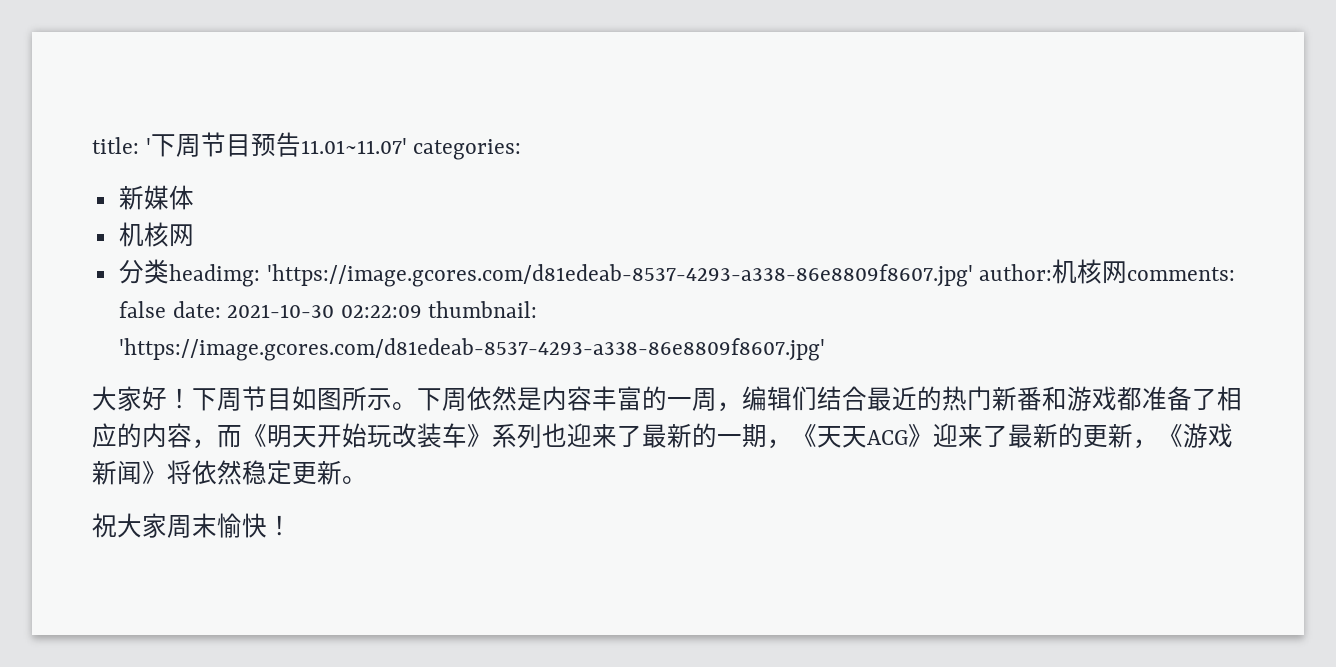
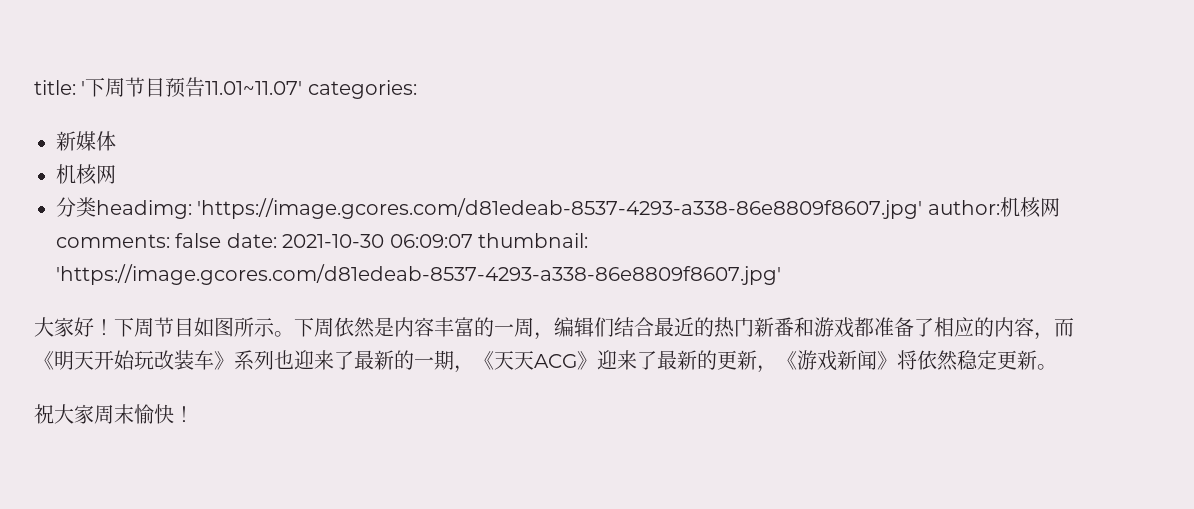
[340,305,422,318] 02:22:09 -> [389,234,473,248] 06:09:07

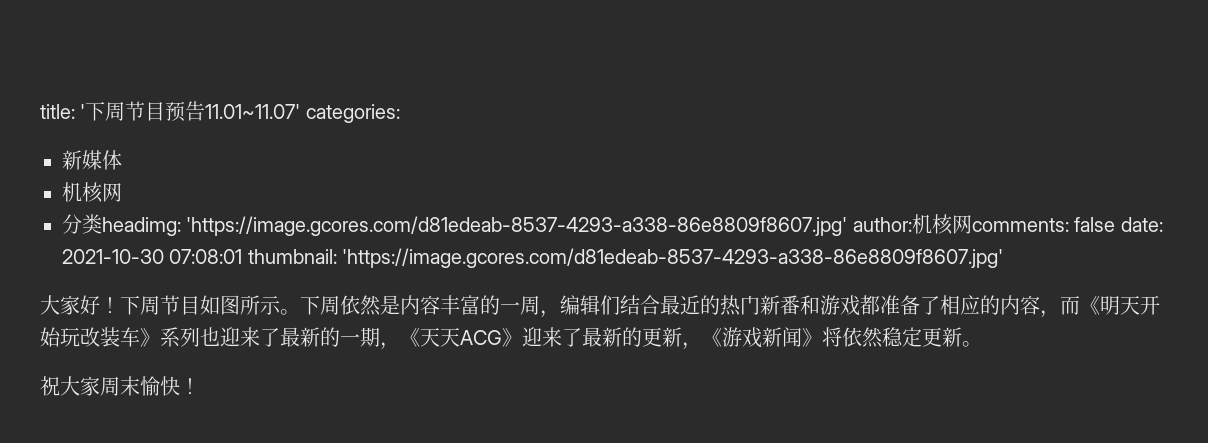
[389,234,473,248] 06:09:07 -> [169,249,243,264] 07:08:01

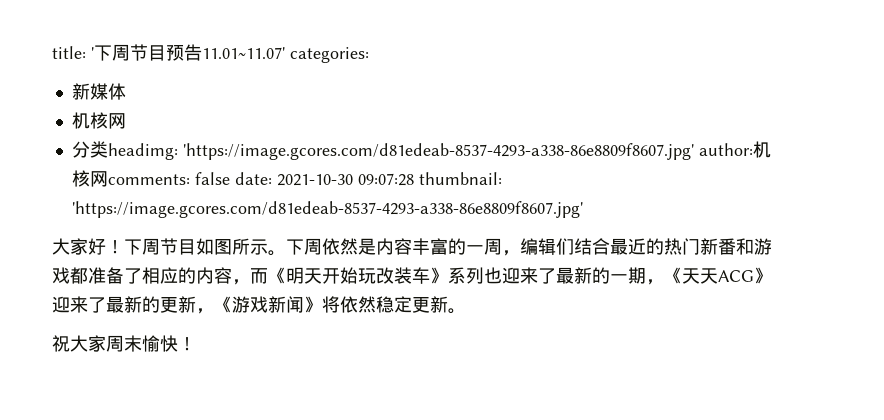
[169,249,243,264] 07:08:01 -> [357,173,414,186] 09:07:28

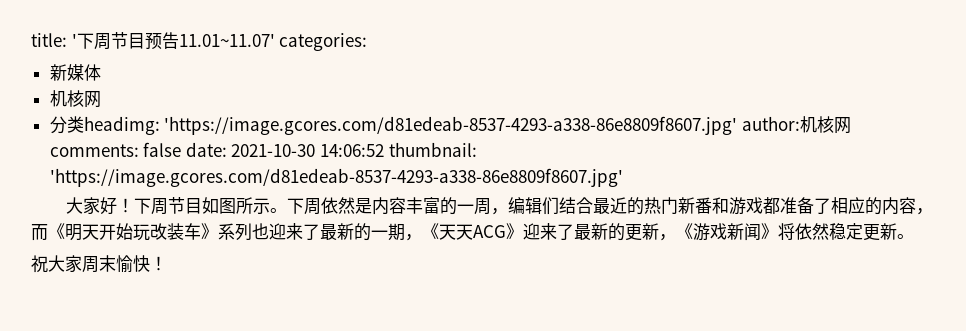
[357,173,414,186] 09:07:28 -> [320,144,385,157] 14:06:52

